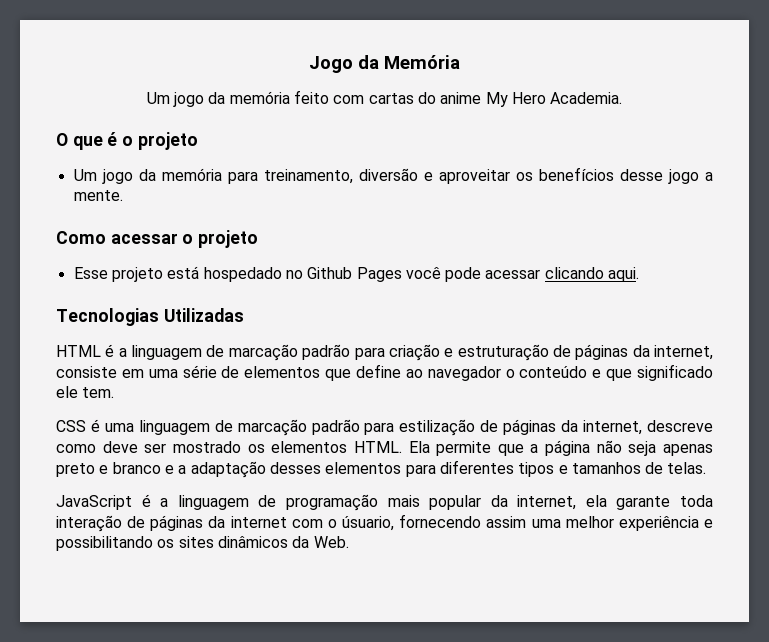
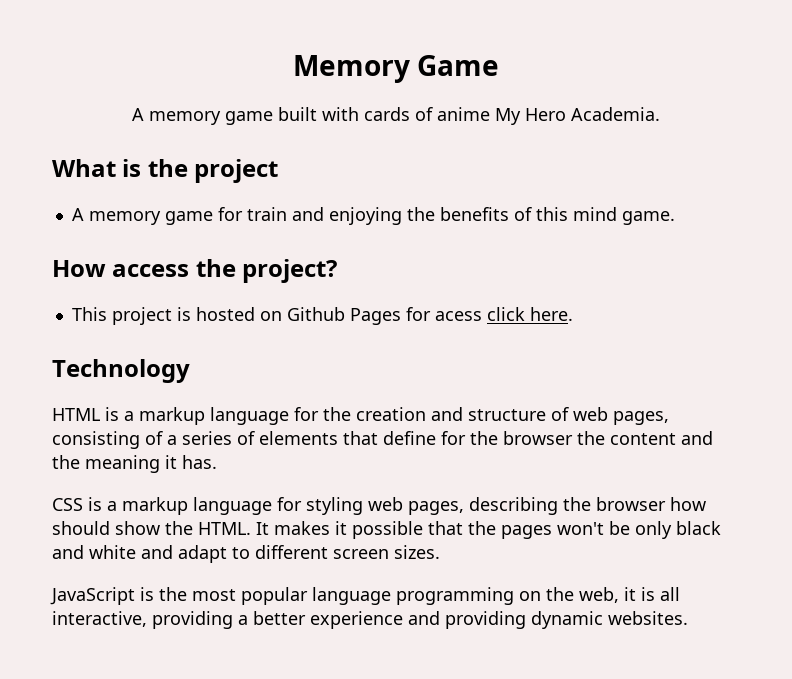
[309,55,460,73] [146,90,623,107] [56,132,198,150] [73,167,714,184] [73,190,123,201] [56,230,259,248] [73,266,640,282] [56,308,244,326] [56,344,713,361] [56,364,713,381] [56,386,115,398] [56,419,713,436] [56,440,713,456] [56,460,707,478] [56,494,714,511] [56,514,713,532] [56,536,349,551] Jogo da Memória // Um jogo da memória feito com cartas do anime My Hero Academia. // O que é o projeto // Um jogo da memória para treinamento, diversão e aproveitar os benefícios desse jogo a mente. // Como acessar o projeto // Esse projeto está hospedado no Github Pages você pode acessar clicando aqui. // Tecnologias Utilizadas // HTML é a linguagem de marcação padrão para criação e estruturação de páginas da internet, consiste em uma série de elementos que define ao navegador o conteúdo e que significado ele tem. // CSS é uma linguagem de marcação padrão para estilização de páginas da internet, descreve como deve ser mostrado os elementos HTML. Ela permite que a página não seja apenas preto e branco e a adaptação desses elementos para diferentes tipos e tamanhos de telas. // JavaScript é a linguagem de programação mais popular da internet, ela garante toda interação de páginas da internet com o úsuario, fornecendo assim uma melhor experiência e possibilitando os sites dinâmicos da Web. -> [292,55,500,83] [132,107,660,125] [52,159,279,183] [71,207,675,225] [52,259,338,283] [71,307,573,325] [52,359,190,383] [52,407,669,425] [52,431,713,449] [52,455,217,473] [52,497,706,515] [52,521,721,539] [52,545,440,563] [50,587,680,605] [52,611,688,629] Memory Game // A memory game built with cards of anime My Hero Academia. // What is the project // A memory game for train and enjoying the benefits of this mind game. // How access the project? // This project is hosted on Github Pages for acess click here. // Technology // HTML is a markup language for the creation and structure of web pages, consisting of a series of elements that define for the browser the content and the meaning it has. // CSS is a markup language for styling web pages, describing the browser how should show the HTML. It makes it possible that the pages won't be only black and white and adapt to different screen sizes. // JavaScript is the most popular language programming on the web, it is all interactive, providing a better experience and providing dynamic websites.

